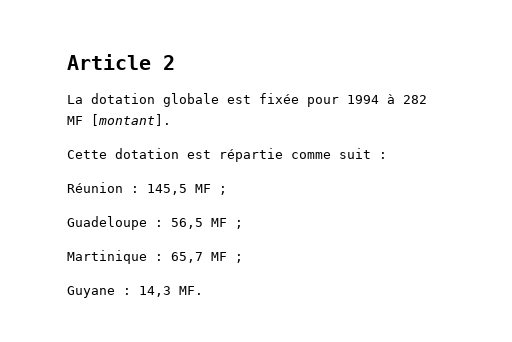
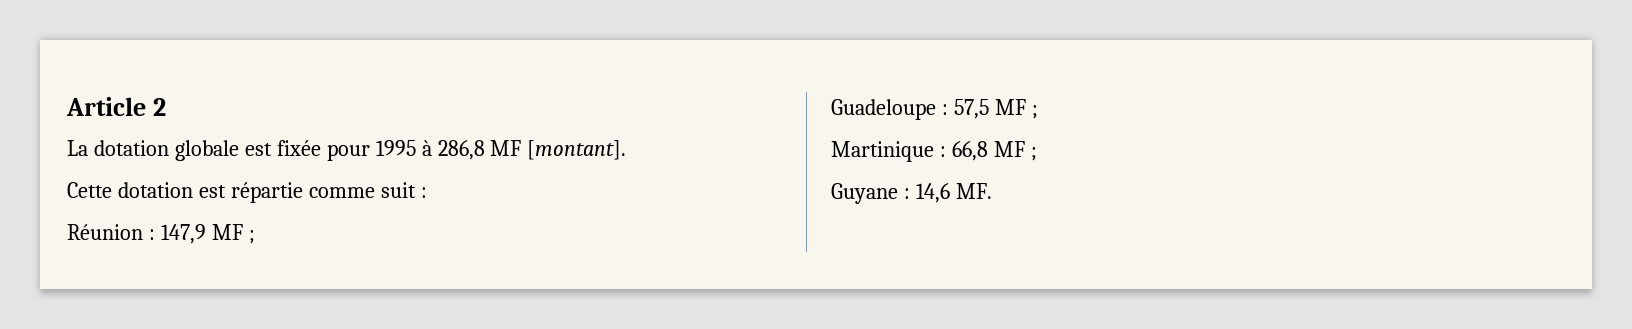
[347,94,427,104] 1994 à 282 -> [375,140,485,160] 1995 à 286,8
[147,184,187,195] 145,5 -> [160,224,206,244] 147,9
[171,218,203,229] 56,5 -> [953,99,989,119] 57,5
[171,252,203,263] 65,7 -> [951,141,988,161] 66,8
[139,286,171,297] 14,3 -> [915,183,950,203] 14,6

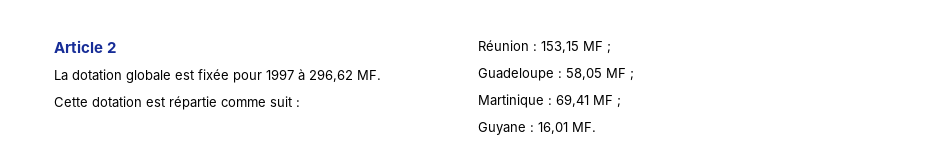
[375,140,627,160] 1995 à 286,8 MF [montant]. -> [266,69,381,82] 1997 à 296,62 MF.
[160,224,206,244] 147,9 -> [541,41,579,53] 153,15
[953,99,989,119] 57,5 -> [566,68,602,80] 58,05
[951,141,988,161] 66,8 -> [556,94,589,107] 69,41
[915,183,950,203] 14,6 -> [538,122,568,134] 16,01

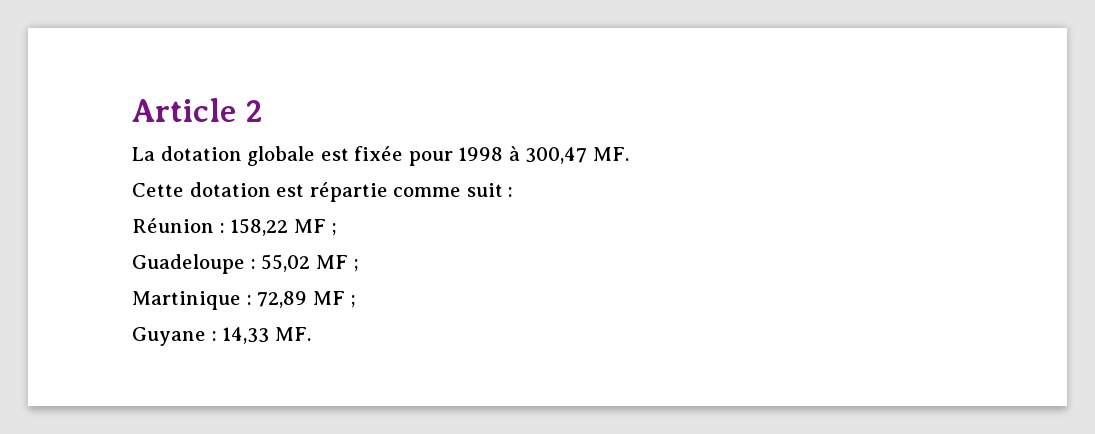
[266,69,353,82] 1997 à 296,62 -> [458,146,588,164] 1998 à 300,47
[541,41,579,53] 153,15 -> [230,218,289,236] 158,22
[566,68,602,80] 58,05 -> [261,254,311,272] 55,02
[556,94,589,107] 69,41 -> [257,291,308,308] 72,89
[538,122,568,134] 16,01 -> [222,327,270,344] 14,33

